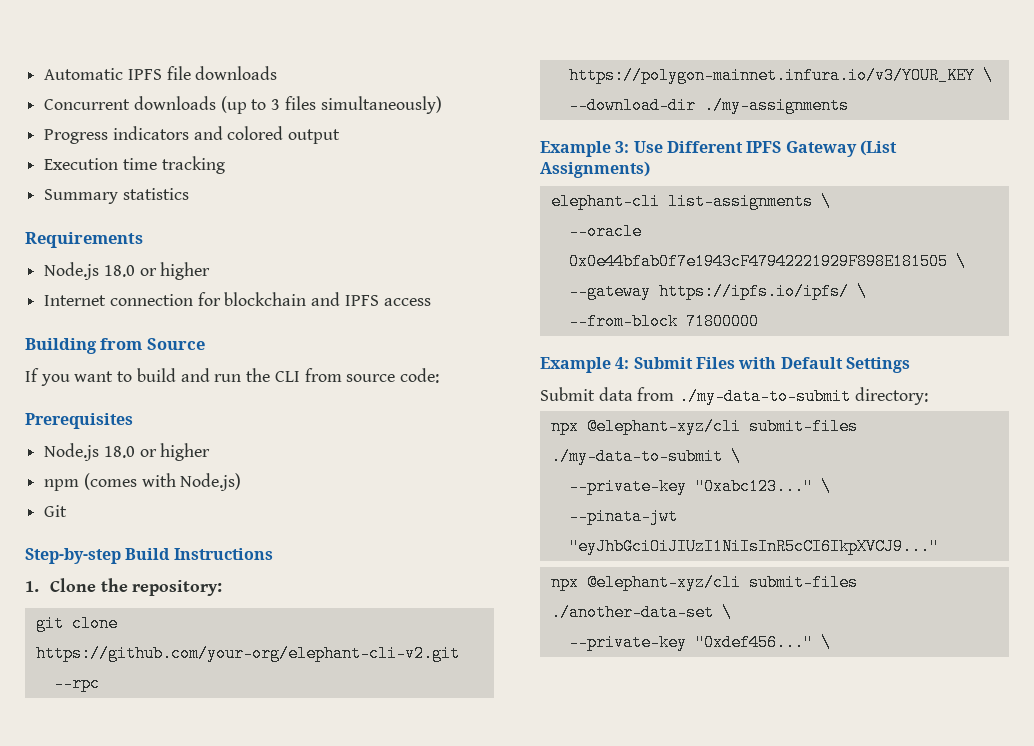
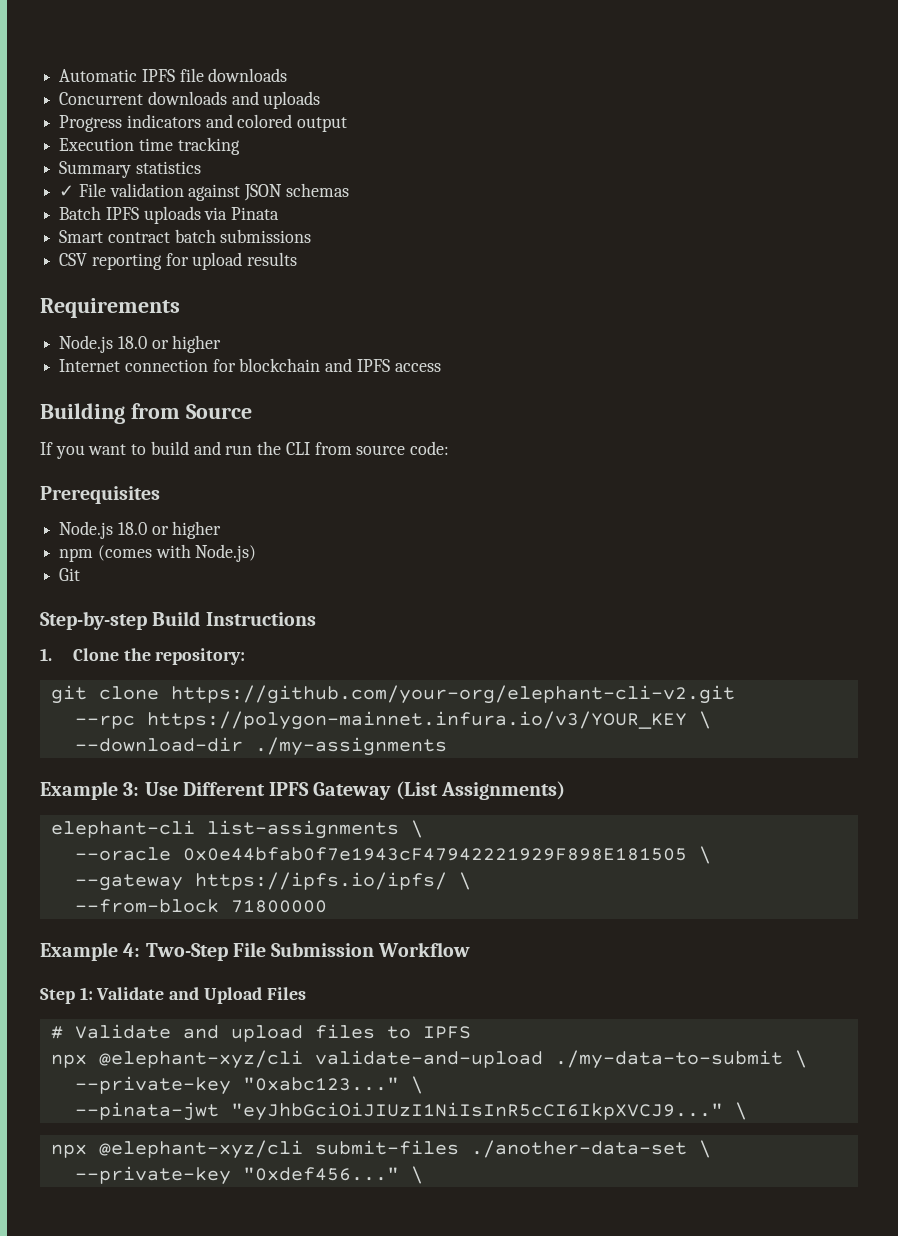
[220,96,442,114] (up to 3 files simultaneously) -> [231,91,321,109] and uploads
(189, 194) none -> [59,183,349,201] [59,206,280,224] [59,229,312,243] [59,252,298,270] // ✓ File validation against JSON schemas // Batch IPFS uploads via Pinata // Smart contract batch submissions // CSV reporting for upload results
[633,357,910,373] [540,387,928,405] [550,418,858,435] Submit Files with Default Settings // Submit data from ./my-data-to-submit directory: // npx @elephant-xyz/cli submit-files -> [145,942,471,961] [40,987,306,1004] [50,1024,471,1042] [50,1050,543,1069] Two-Step File Submission Workflow // Step 1: Validate and Upload Files // # Validate and upload files to IPFS // npx @elephant-xyz/cli validate-and-upload
(939, 546) none -> [734,1102,747,1120] \

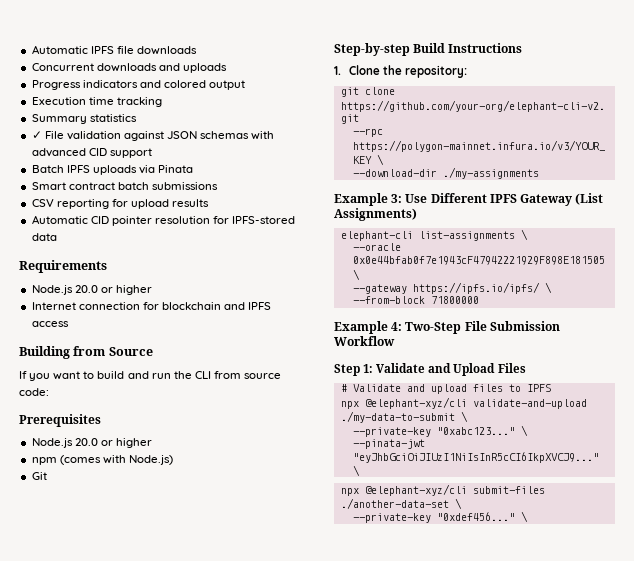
(349, 190) none -> [251,131,275,140] [31,148,152,158] with advanced CID support
(298, 259) none -> [31,215,296,226] [31,233,57,241] // Automatic CID pointer resolution for IPFS-stored data
[117,336,147,349] 18.0 -> [74,285,98,293] 20.0
[117,522,147,535] 18.0 -> [74,438,98,446] 20.0

